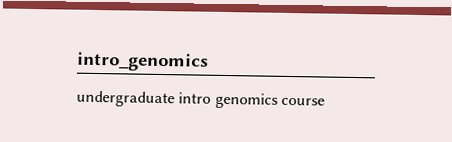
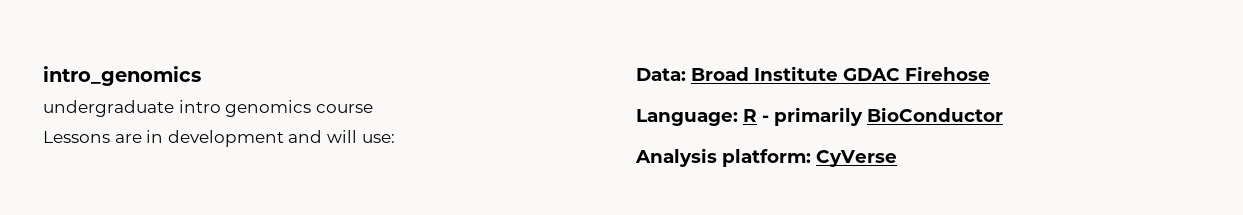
(325, 101) none -> [43,130,395,147] [636,66,990,81] [636,107,1003,126] [635,148,897,167] // Lessons are in development and will use: // Data: Broad Institute GDAC Firehose // Language: R - primarily BioConductor // Analysis platform: CyVerse

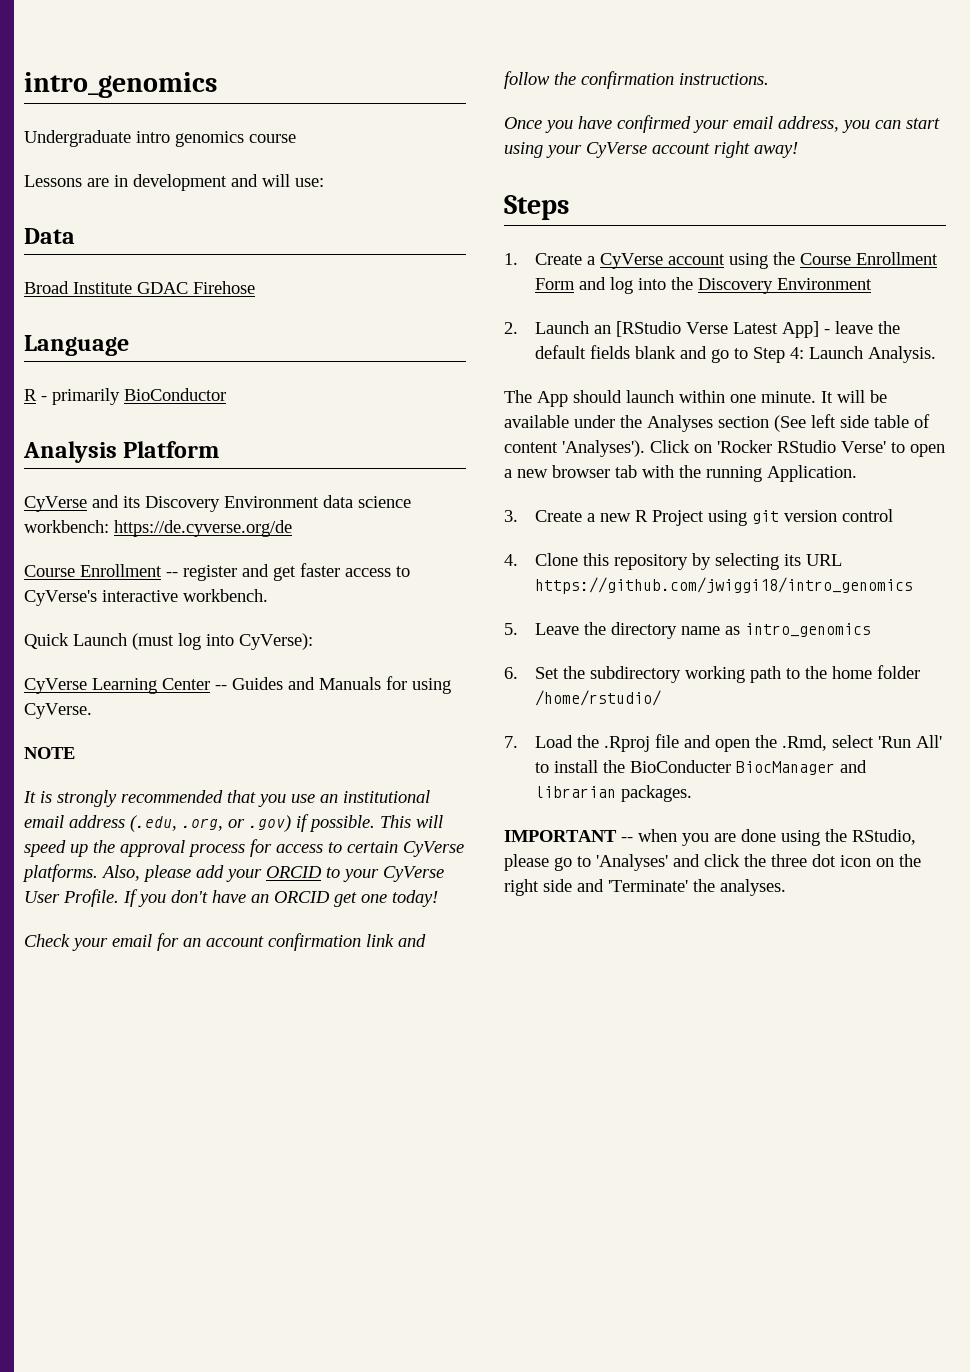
[43,66,201,86] [43,100,174,117] intro_genomics // undergraduate -> [24,72,217,98] [24,130,131,147] intro_genomics // Undergraduate
[636,68,686,81] Data: -> [24,228,75,244] Data //
[636,109,738,126] Language: -> [24,335,129,356] Language //
[722,149,897,167] platform: CyVerse -> [123,441,220,458] [24,495,411,512] [24,520,292,537] [24,563,410,581] [24,589,268,606] [24,633,313,650] [24,676,451,694] [24,703,92,719] [24,747,75,759] [23,790,430,807] [24,814,443,832] [24,839,464,857] [22,864,444,882] [24,889,438,907] [24,933,426,951] [504,71,769,89] [504,115,940,133] [504,141,798,158] [504,195,569,220] [504,252,939,269] [535,277,873,294] [504,321,901,338] [535,345,937,363] [504,390,887,407] [504,414,930,432] [504,440,945,457] [504,465,857,482] [504,509,894,526] [504,553,843,570] [535,577,914,594] [504,622,872,639] [504,665,921,683] [535,690,662,706] [504,734,943,752] [535,760,868,775] [535,785,693,802] [504,829,916,846] [504,854,921,871] [504,879,786,896] Platform // CyVerse and its Discovery Environment data science workbench: https://de.cyverse.org/de // Course Enrollment -- register and get faster access to CyVerse's interactive workbench. // Quick Launch (must log into CyVerse): // CyVerse Learning Center -- Guides and Manuals for using CyVerse. // NOTE // It is strongly recommended that you use an institutional email address (.edu, .org, or .gov) if possible. This will speed up the approval process for access to certain CyVerse platforms. Also, please add your ORCID to your CyVerse User Profile. If you don't have an ORCID get one today! // Check your email for an account confirmation link and follow the confirmation instructions. // Once you have confirmed your email address, you can start using your CyVerse account right away! // Steps // 1. Create a CyVerse account using the Course Enrollment Form and log into the Discovery Environment // 2. Launch an [RStudio Verse Latest App] - leave the default fields blank and go to Step 4: Launch Analysis. // The App should launch within one minute. It will be available under the Analyses section (See left side table of content 'Analyses'). Click on 'Rocker RStudio Verse' to open a new browser tab with the running Application. // 3. Create a new R Project using git version control // 4. Clone this repository by selecting its URL https://github.com/jwiggi18/intro_genomics // 5. Leave the directory name as intro_genomics // 6. Set the subdirectory working path to the home folder /home/rstudio/ // 7. Load the .Rproj file and open the .Rmd, select 'Run All' to install the BioConducter BiocManager and librarian packages. // IMPORTANT -- when you are done using the RStudio, please go to 'Analyses' and click the three dot icon on the right side and 'Terminate' the analyses.

